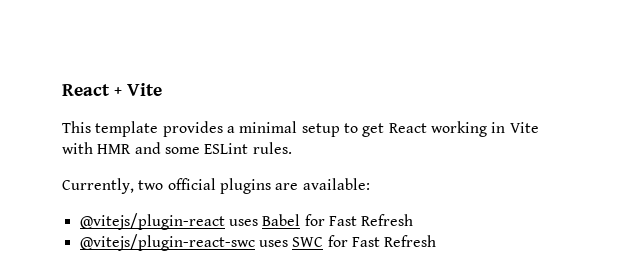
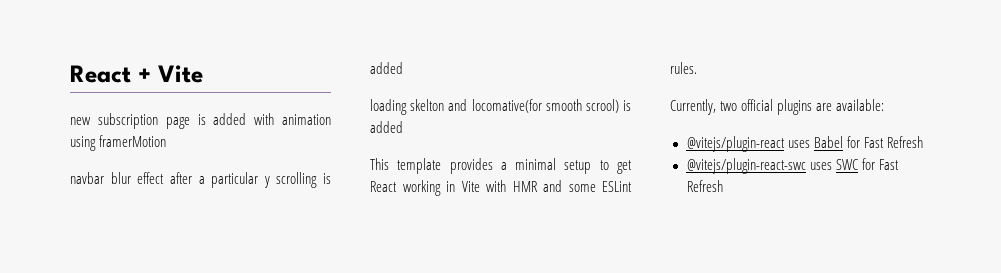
(162, 89) none -> [70,113,332,129] [70,135,167,151] [70,172,331,188] [370,62,403,74] [370,99,631,115] [370,121,403,133] // new subscription page is added with animation using framerMotion // navbar blur effect after a particular y scrolling is added // loading skelton and locomative(for smooth scrool) is added

